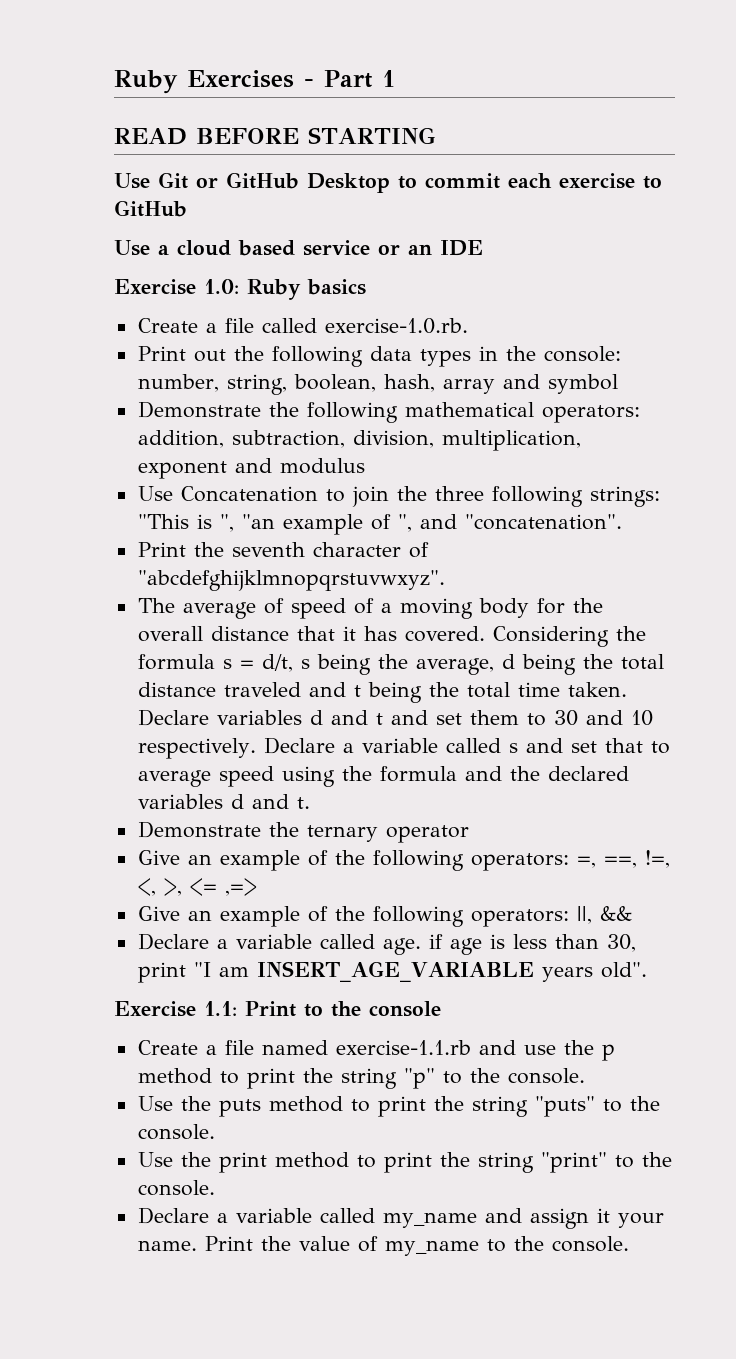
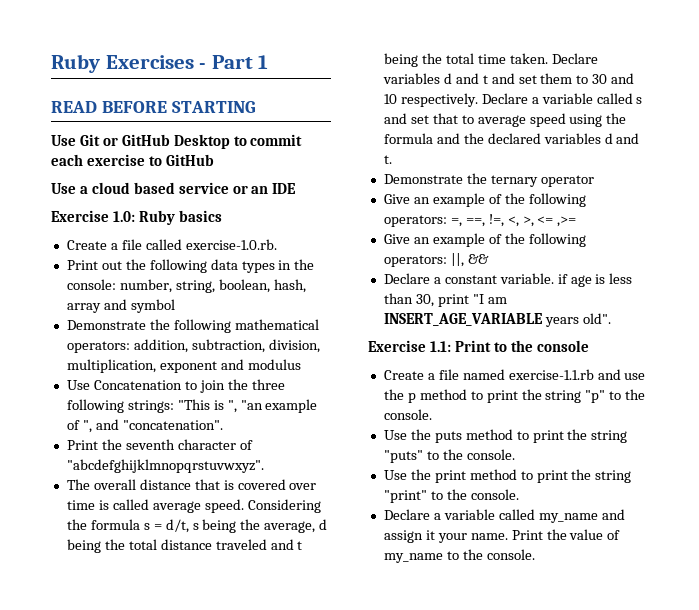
[182,598,603,619] [137,626,485,642] average of speed of a moving body for the overall distance that it has covered. -> [93,479,317,490] [66,499,244,513] overall distance that is covered over time is called average speed.
[224,878,257,896] ,=> -> [557,216,577,227] ,>=
[235,934,421,955] variable called age. -> [444,273,554,284] constant variable.

